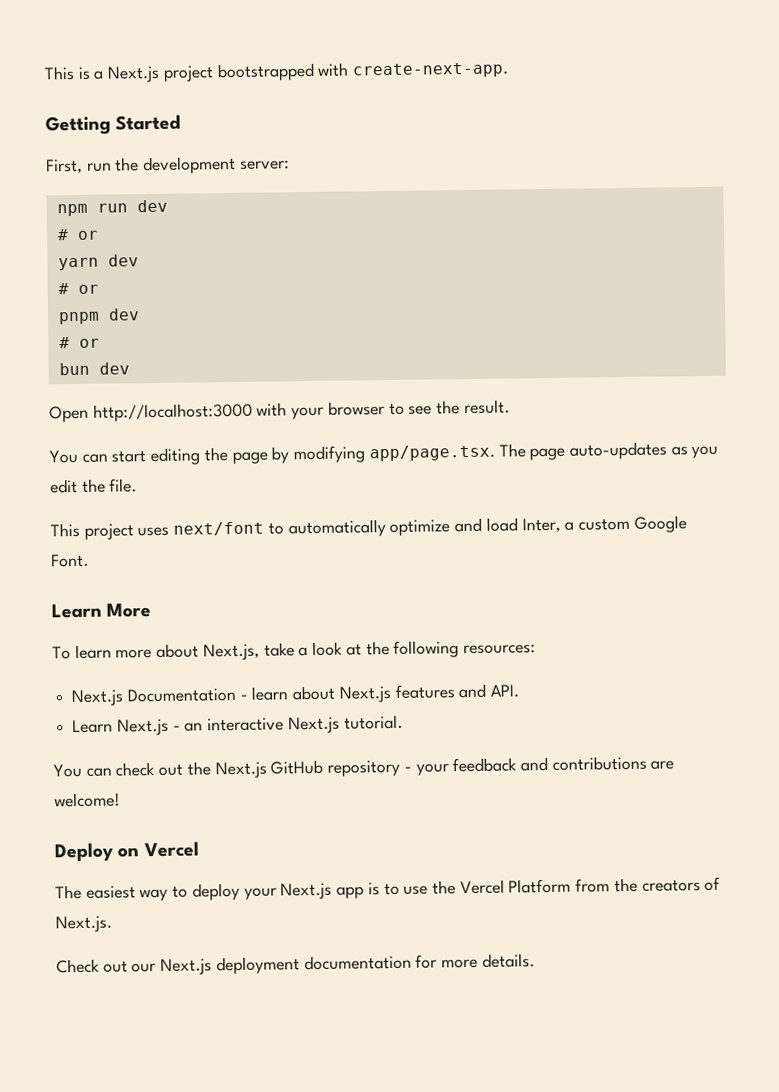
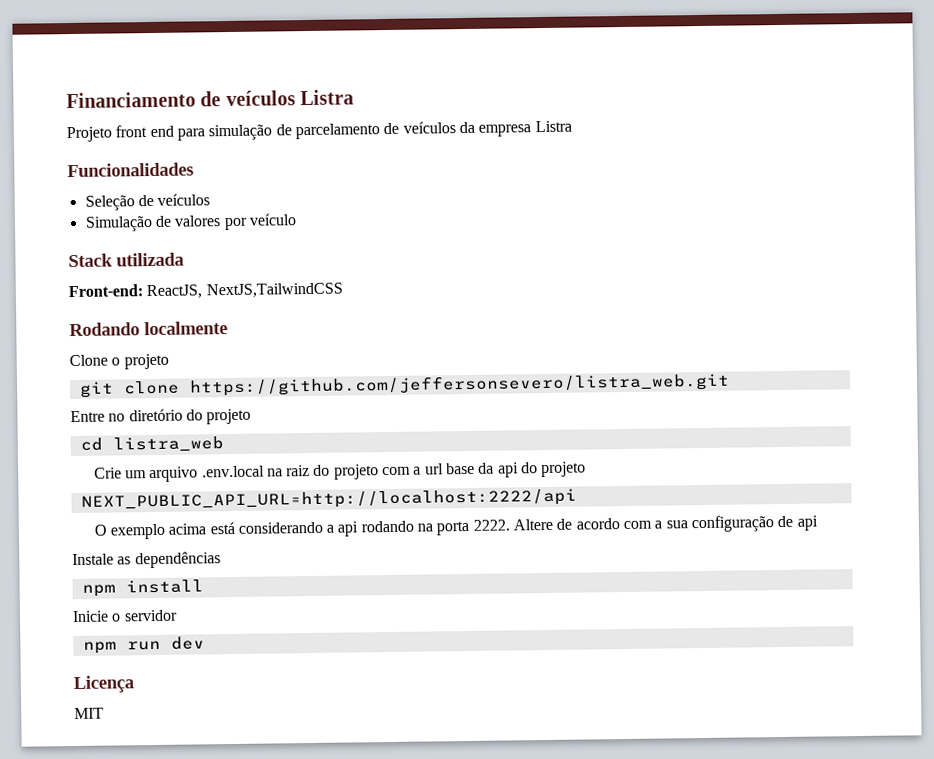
[44,62,510,83] [45,114,182,136] [46,155,290,175] [56,199,168,217] [56,229,99,241] [57,254,139,271] [57,283,99,295] [57,308,140,325] [58,337,100,349] [58,362,130,376] [49,399,510,423] [49,441,719,466] [50,478,138,494] [50,515,687,540] [51,553,89,568] [51,603,152,619] [52,640,536,661] [71,683,520,707] [72,714,403,736] [53,755,675,779] [54,792,120,808] [54,841,199,863] [55,876,721,902] [55,915,112,933] [56,953,535,975] This is a Next.js project bootstrapped with create-next-app. // Getting Started // First, run the development server: // npm run dev // # or // yarn dev // # or // pnpm dev // # or // bun dev // Open http://localhost:3000 with your browser to see the result. // You can start editing the page by modifying app/page.tsx. The page auto-updates as you edit the file. // This project uses next/font to automatically optimize and load Inter, a custom Google Font. // Learn More // To learn more about Next.js, take a look at the following resources: // Next.js Documentation - learn about Next.js features and API. // Learn Next.js - an interactive Next.js tutorial. // You can check out the Next.js GitHub repository - your feedback and contributions are welcome! // Deploy on Vercel // The easiest way to deploy your Next.js app is to use the Vercel Platform from the creators of Next.js. // Check out our Next.js deployment documentation for more details. -> [66,89,355,109] [66,120,572,143] [67,162,194,178] [84,193,211,211] [84,213,297,232] [68,252,184,268] [68,282,343,300] [69,321,228,337] [69,353,169,370] [78,372,730,398] [70,408,252,425] [79,436,224,453] [93,461,587,483] [80,488,577,511] [93,515,818,540] [72,551,221,569] [81,579,204,597] [72,609,178,623] [82,636,205,654] [73,675,134,694] [74,707,104,720] Financiamento de veículos Listra // Projeto front end para simulação de parcelamento de veículos da empresa Listra // Funcionalidades // Seleção de veículos // Simulação de valores por veículo // Stack utilizada // Front-end: ReactJS, NextJS,TailwindCSS // Rodando localmente // Clone o projeto // git clone https://github.com/jeffersonsevero/listra_web.git // Entre no diretório do projeto // cd listra_web // Crie um arquivo .env.local na raiz do projeto com a url base da api do projeto // NEXT_PUBLIC_API_URL=http://localhost:2222/api // O exemplo acima está considerando a api rodando na porta 2222. Altere de acordo com a sua configuração de api // Instale as dependências // npm install // Inicie o servidor // npm run dev // Licença // MIT

